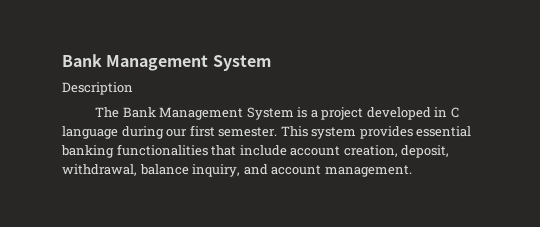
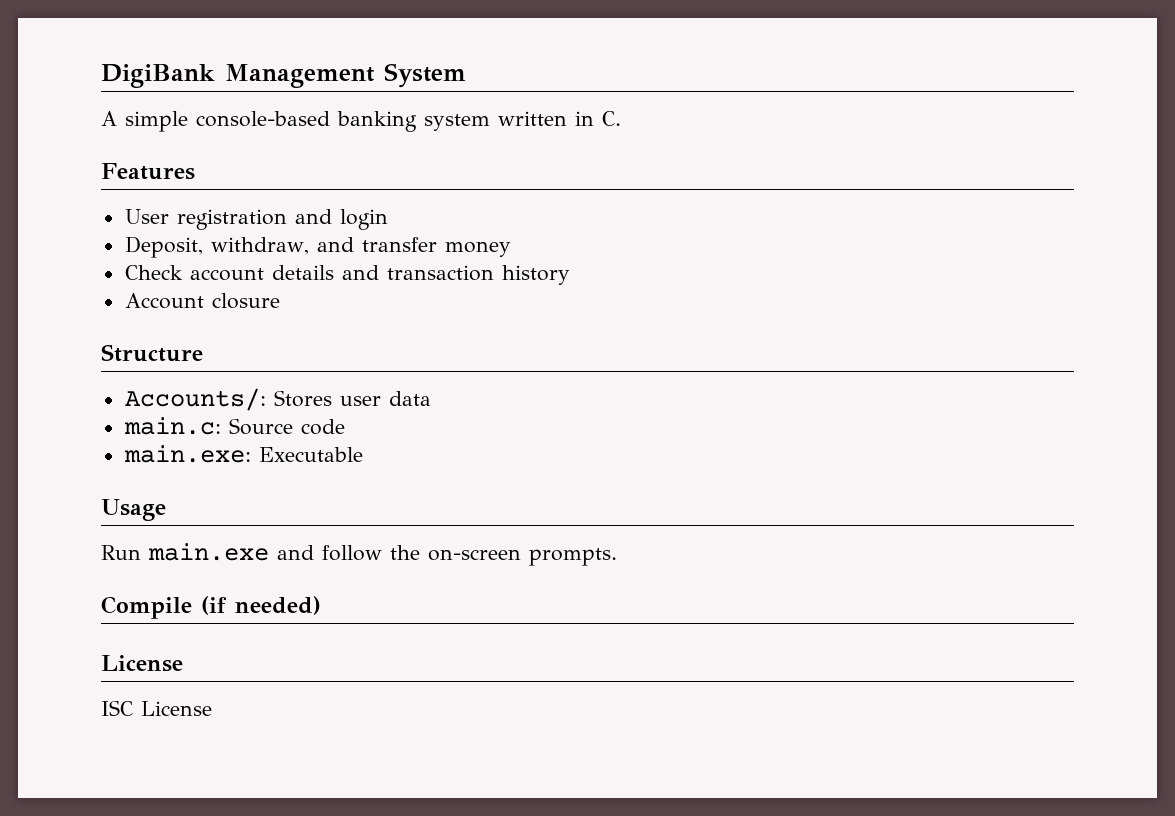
[62,54,102,67] Bank -> [101,64,215,88] DigiBank
[62,82,133,95] [95,107,459,120] [62,125,472,139] [61,144,450,158] [62,164,412,177] Description // The Bank Management System is a project developed in C language during our first semester. This system provides essential banking functionalities that include account creation, deposit, withdrawal, balance inquiry, and account management. -> [101,111,621,132] [101,163,195,180] [124,209,388,230] [124,236,511,258] [124,265,570,285] [124,293,280,309] [101,344,203,362] [124,388,431,411] [123,417,345,435] [123,445,363,463] [101,499,166,521] [101,543,617,566] [101,596,321,619] [101,655,183,672] [101,700,212,716] A simple console-based banking system written in C. // Features // User registration and login // Deposit, withdraw, and transfer money // Check account details and transaction history // Account closure // Structure // Accounts/: Stores user data // main.c: Source code // main.exe: Executable // Usage // Run main.exe and follow the on-screen prompts. // Compile (if needed) // License // ISC License

